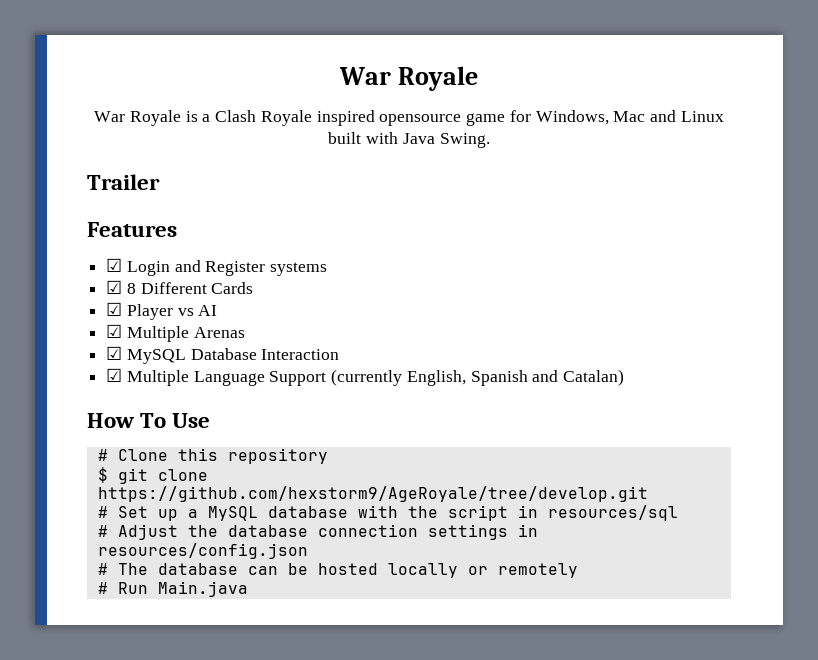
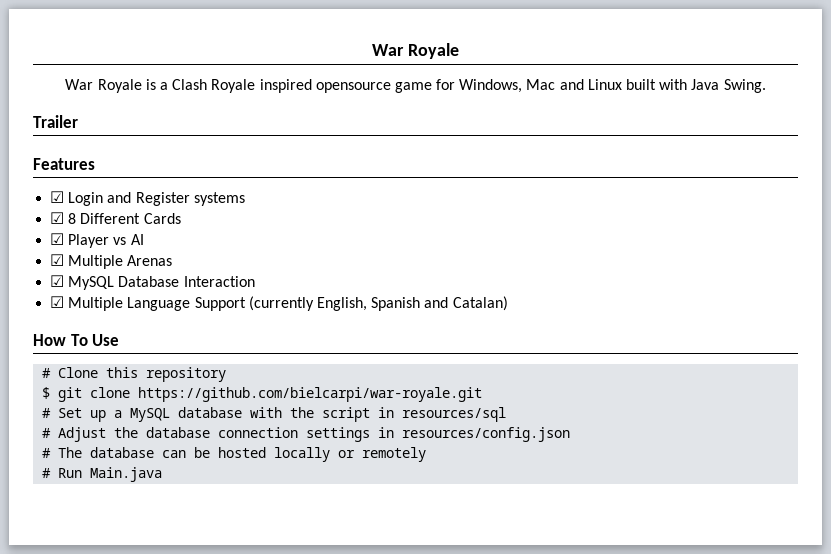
[97,486,648,502] https://github.com/hexstorm9/AgeRoyale/tree/develop.git -> [138,387,483,402] https://github.com/bielcarpi/war-royale.git

